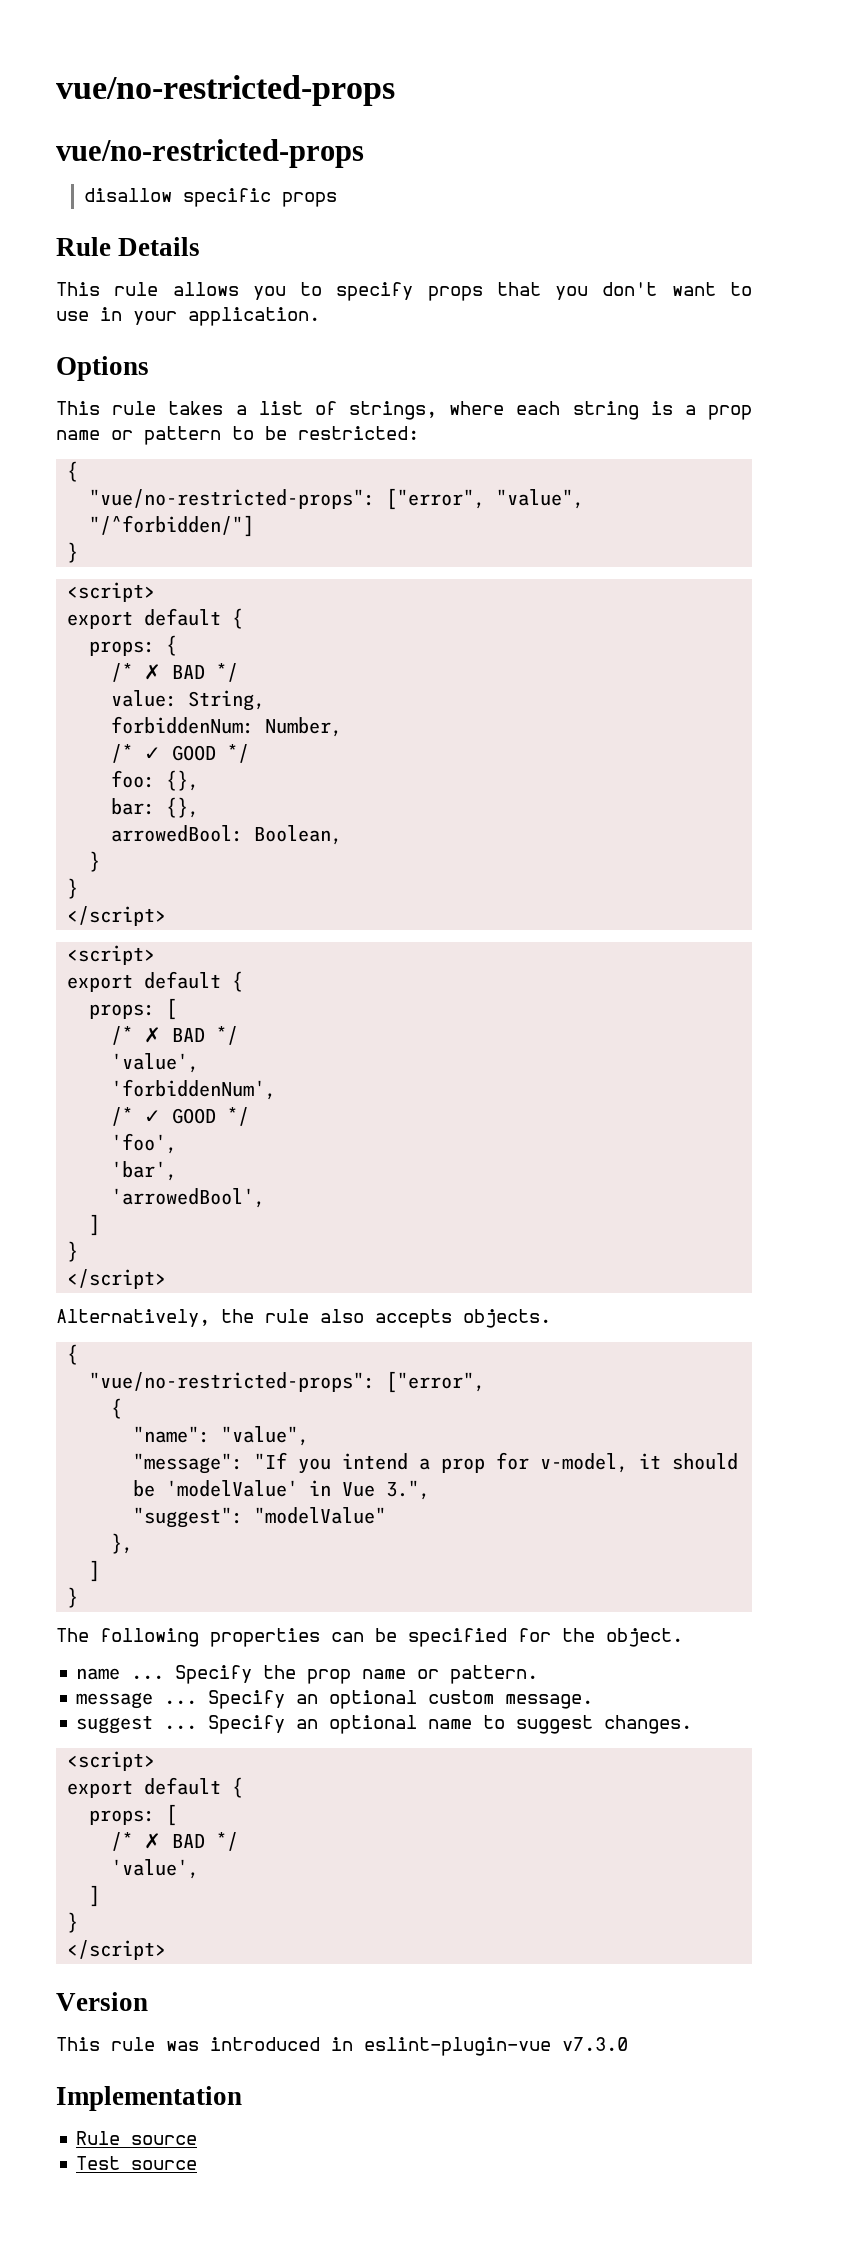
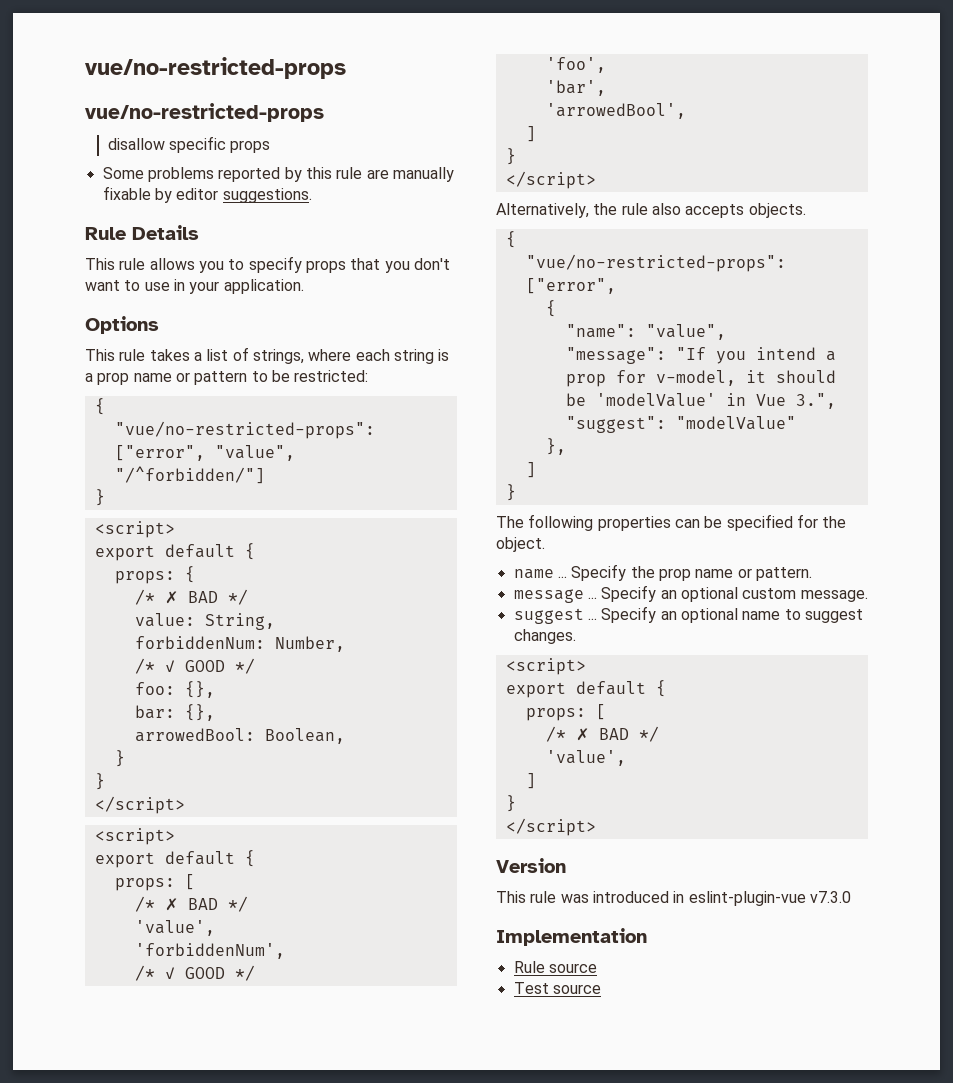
(338, 199) none -> [102,167,454,182] [102,186,312,203] // Some problems reported by this rule are manually fixable by editor suggestions.

